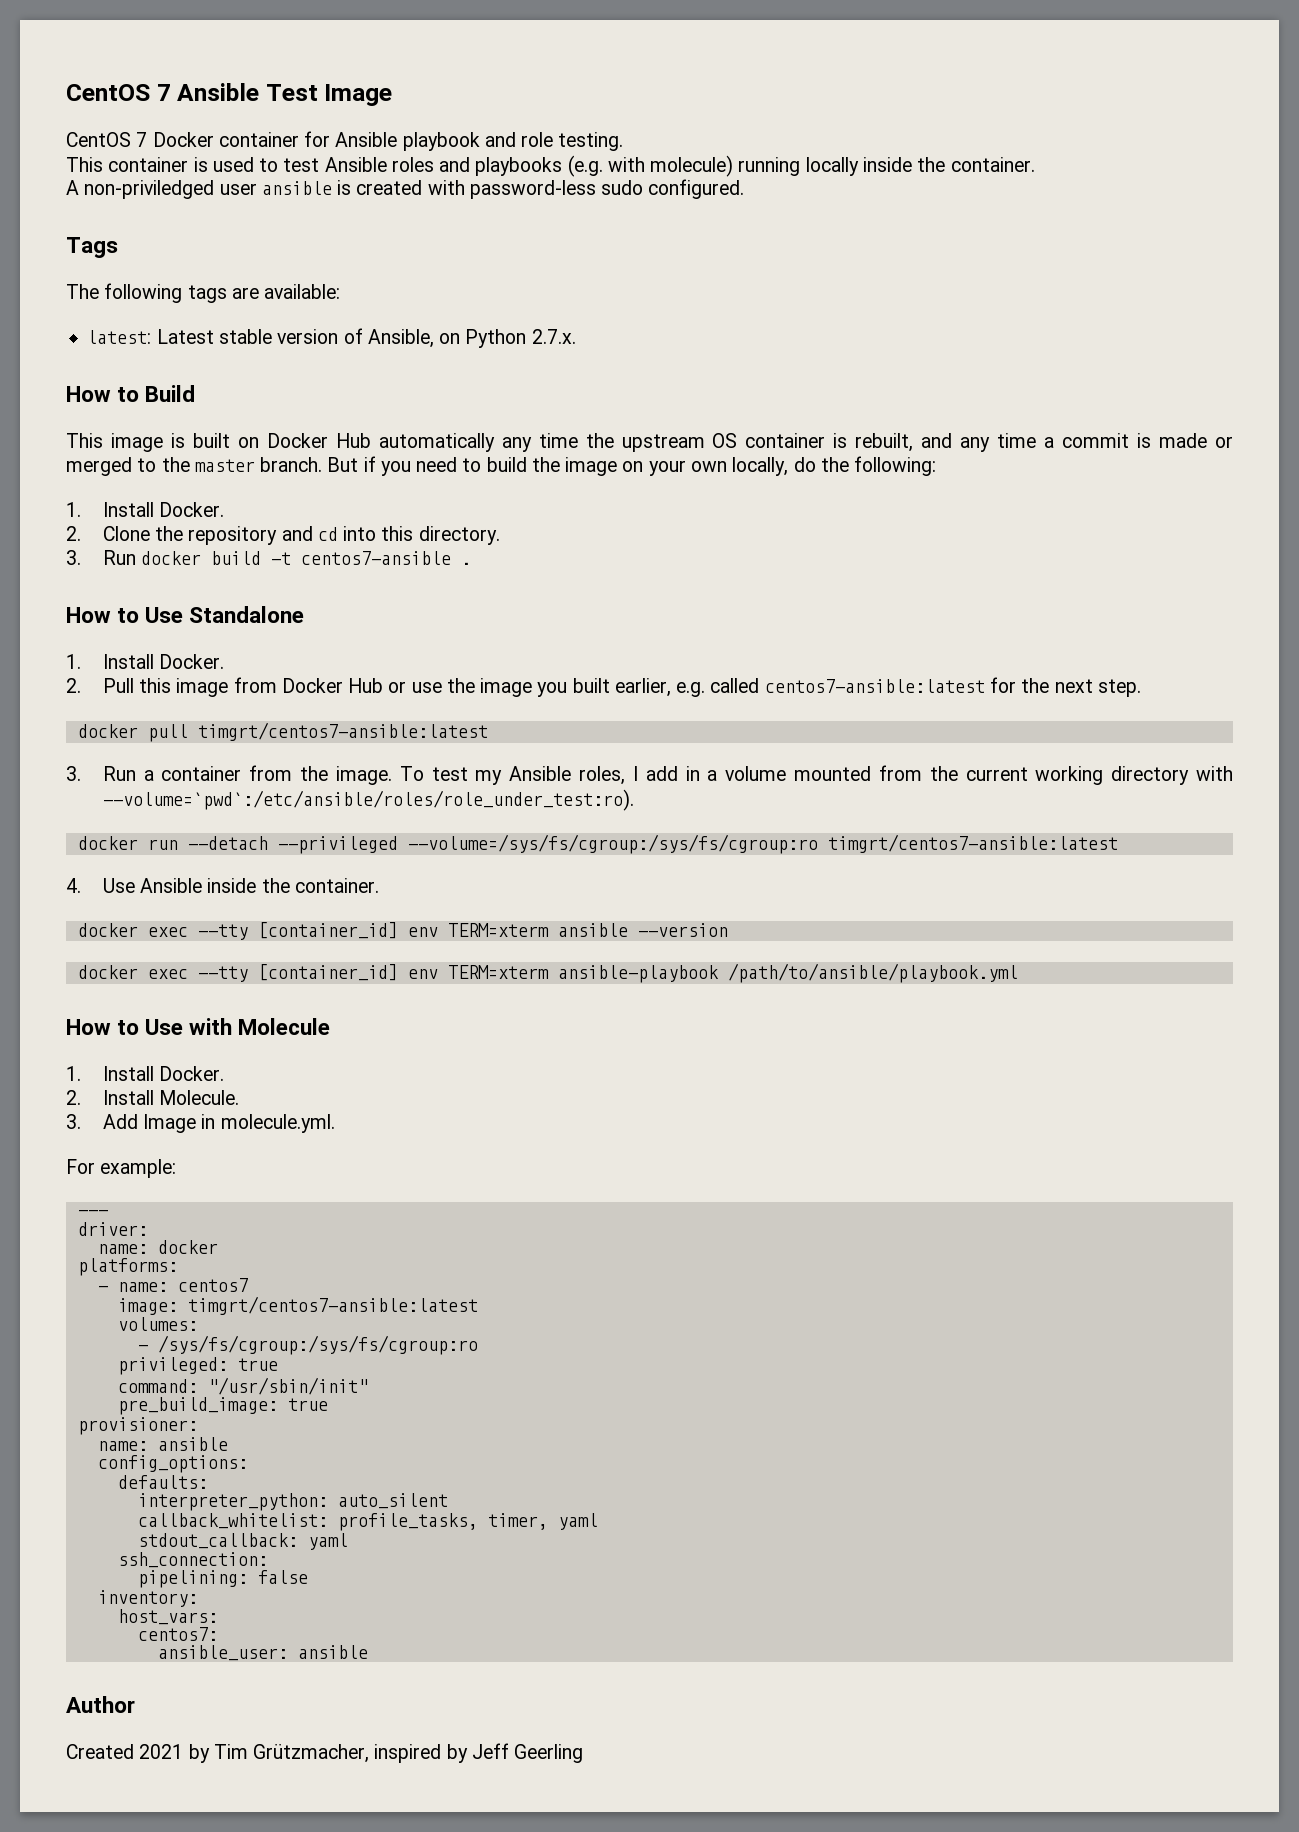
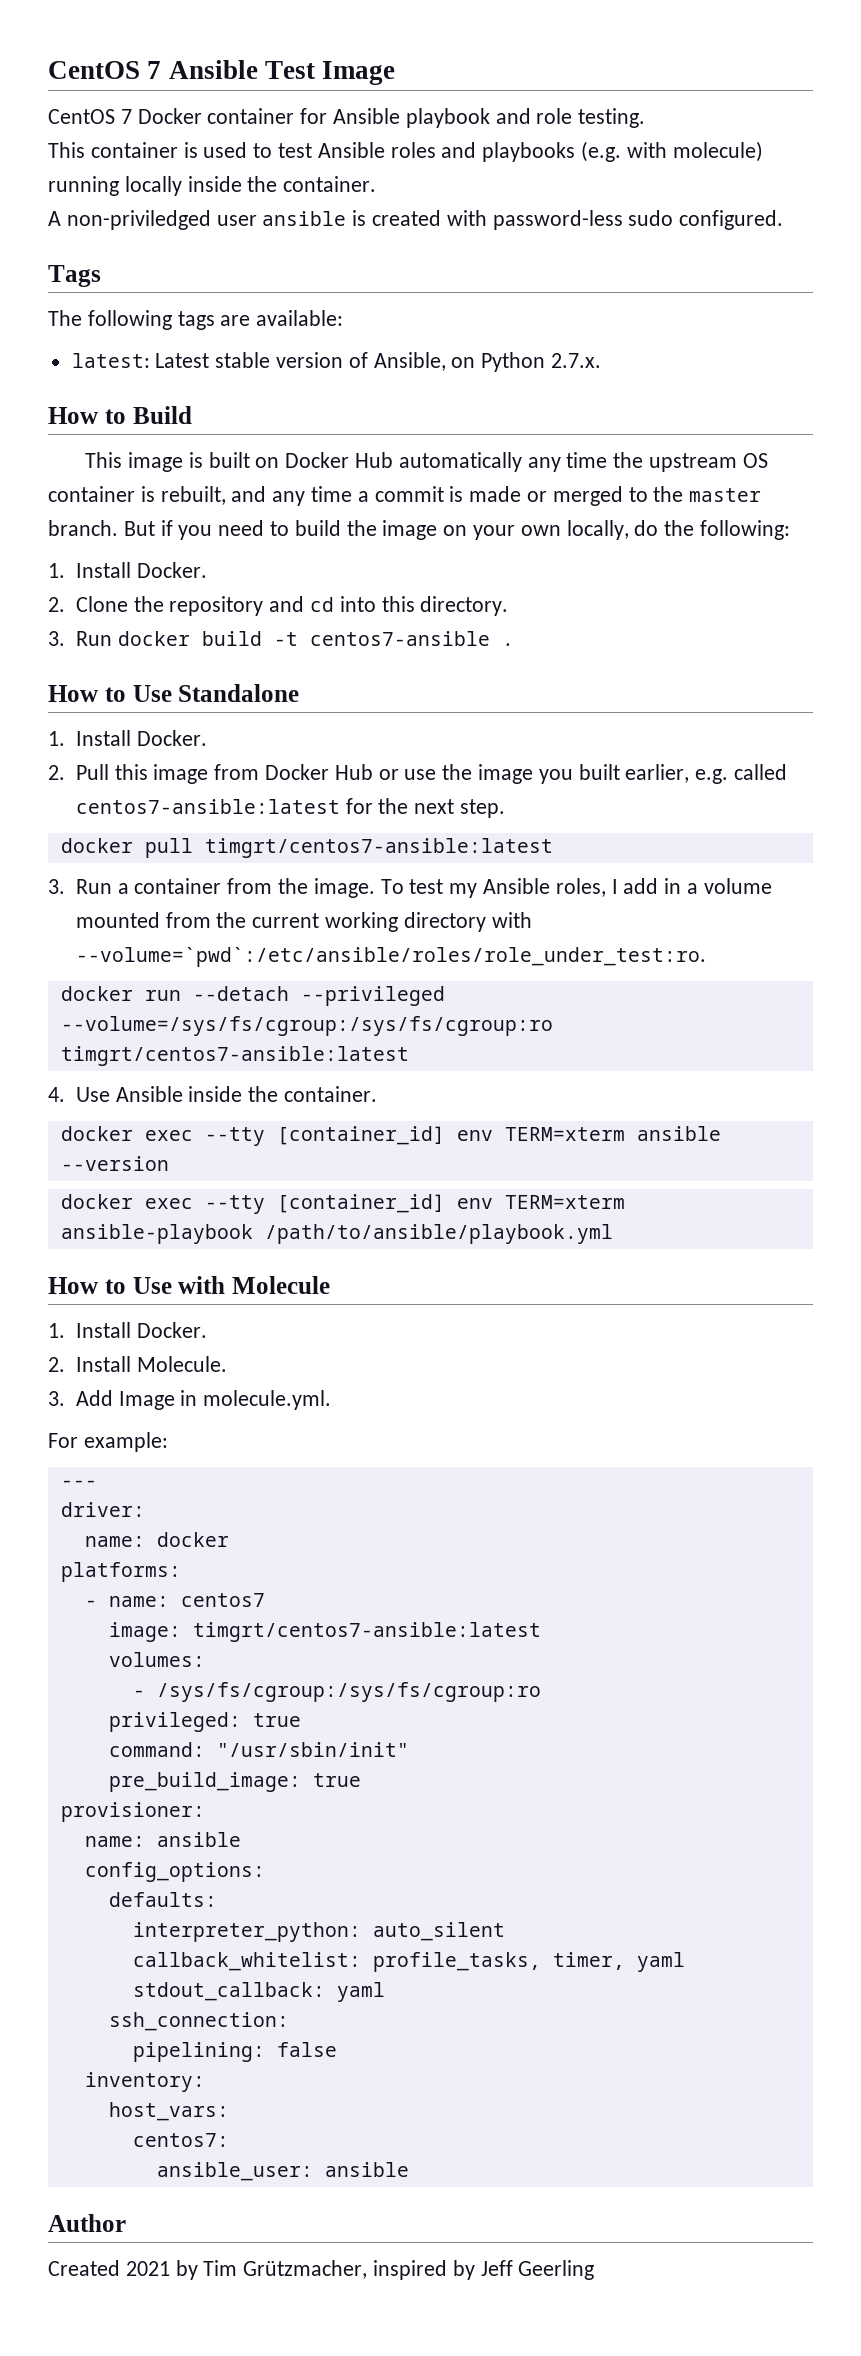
[102,789,634,811] --volume=`pwd`:/etc/ansible/roles/role_under_test:ro). -> [75,947,706,967] --volume=`pwd`:/etc/ansible/roles/role_under_test:ro.

